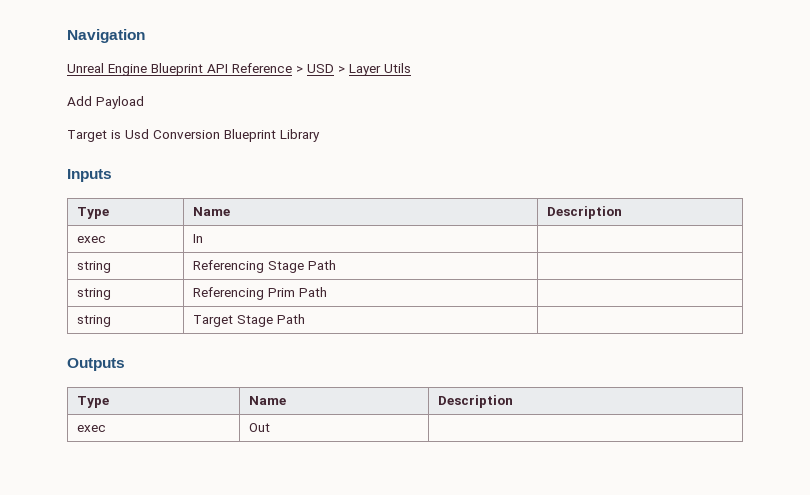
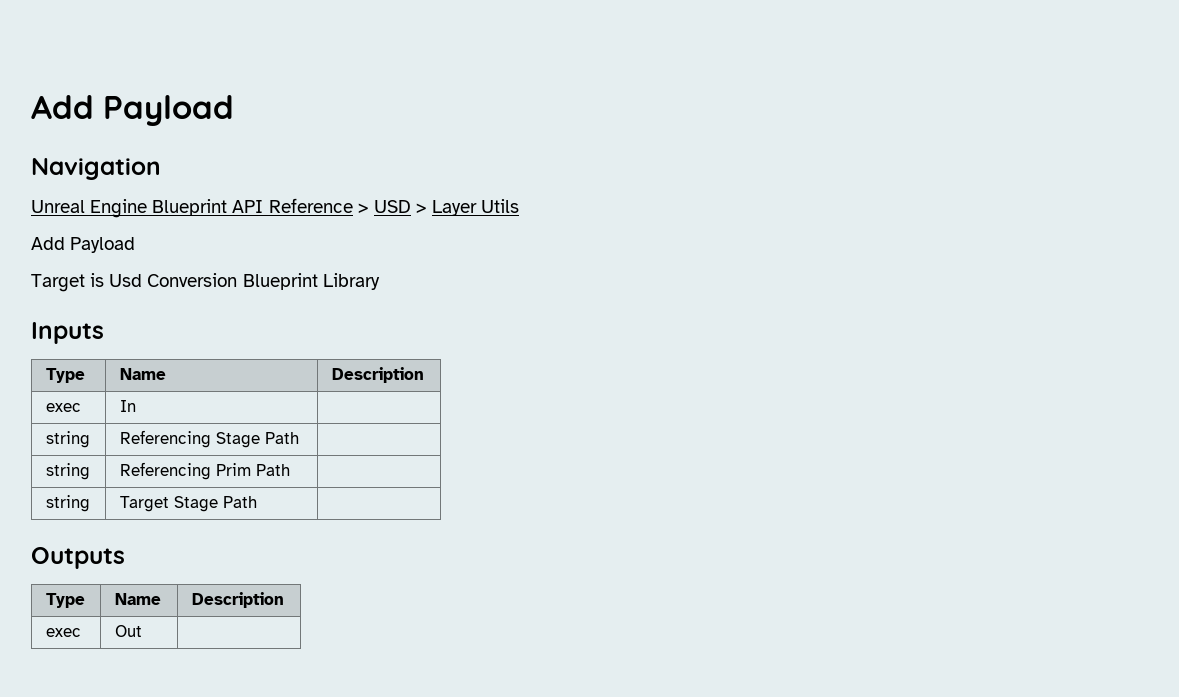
(67, 36) none -> [31,95,234,126] Add Payload //

